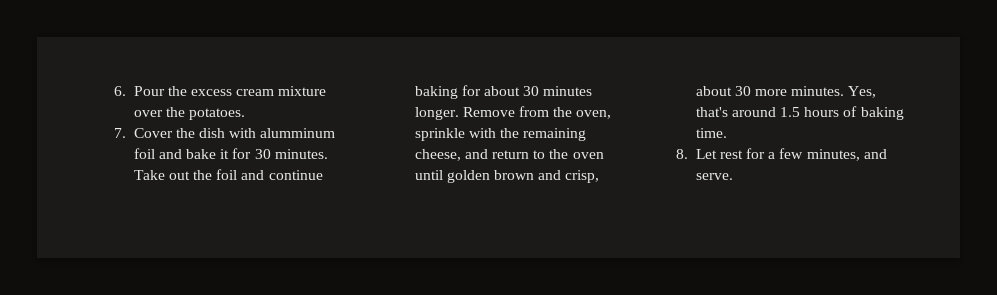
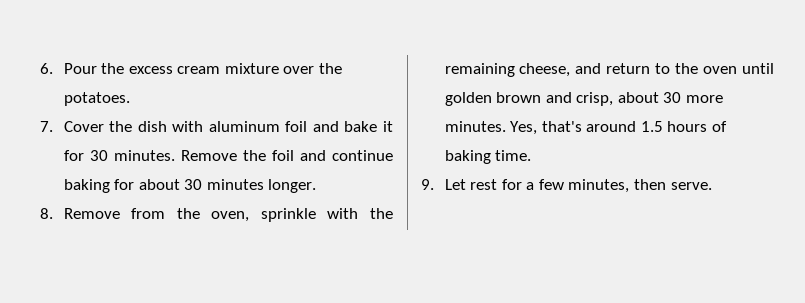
[260,128,336,138] alumminum -> [208,121,280,132] aluminum
[133,170,190,180] Take out -> [180,150,237,161] Remove
(459, 113) none -> [40,208,53,219] // 8.
[676,149,688,159] 8. -> [421,179,434,190] 9.
[863,149,887,159] and -> [634,179,667,190] then

